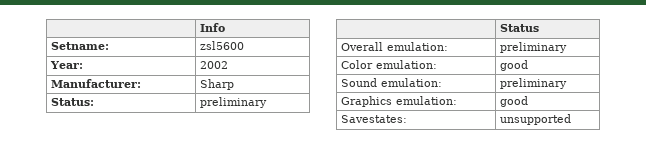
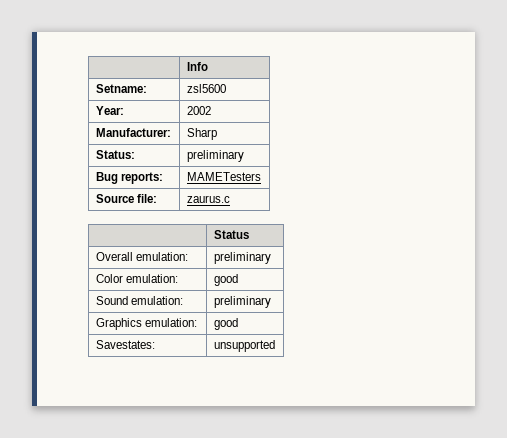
(268, 102) none -> [95,172,163,184] [186,172,261,181] [95,194,157,203] [186,195,230,203] // Bug reports: | MAMETesters // Source file: | zaurus.c

